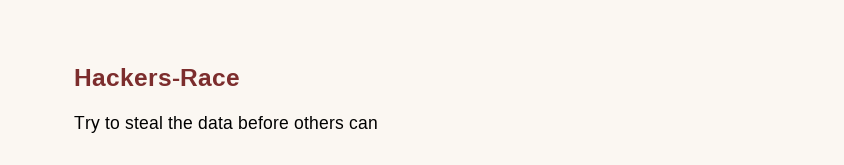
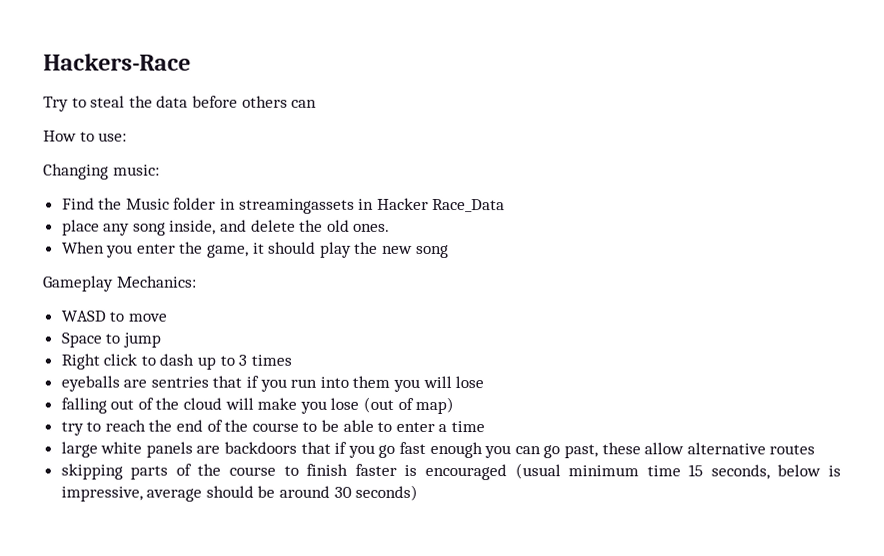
(378, 124) none -> [43,130,128,142] [43,163,160,180] [61,197,506,214] [61,219,391,236] [61,241,449,259] [42,275,197,292] [60,310,167,322] [60,332,161,348] [60,353,292,370] [60,375,485,392] [60,396,455,415] [60,419,485,436] [60,441,816,459] [60,463,841,481] [60,484,419,502] // How to use: // Changing music: // Find the Music folder in streamingassets in Hacker Race_Data // place any song inside, and delete the old ones. // When you enter the game, it should play the new song // Gameplay Mechanics: // WASD to move // Space to jump // Right click to dash up to 3 times // eyeballs are sentries that if you run into them you will lose // falling out of the cloud will make you lose (out of map) // try to reach the end of the course to be able to enter a time // large white panels are backdoors that if you go fast enough you can go past, these allow alternative routes // skipping parts of the course to finish faster is encouraged (usual minimum time 15 seconds, below is impressive, average should be around 30 seconds)

